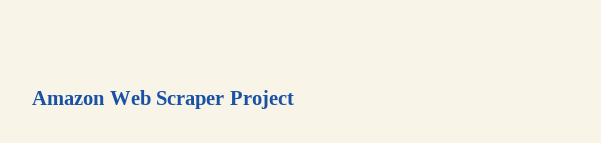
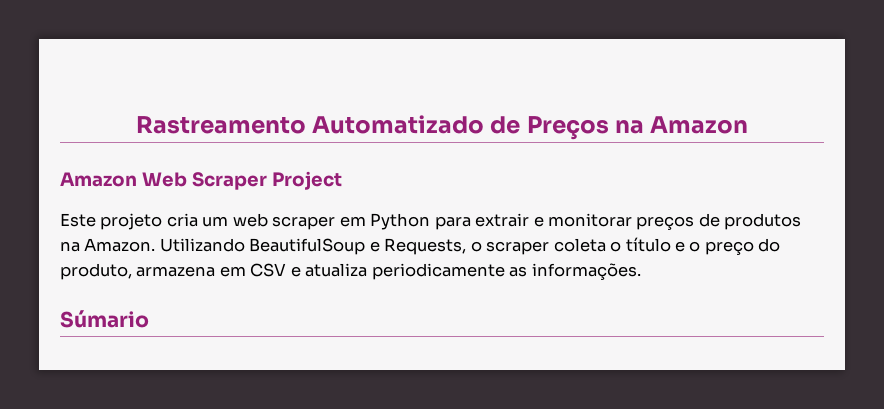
[32,90,294,109] Amazon Web Scraper Project -> [135,115,749,140] [60,171,342,190] [60,213,802,230] [60,237,781,255] [60,263,641,280] [60,310,149,328] Rastreamento Automatizado de Preços na Amazon // Amazon Web Scraper Project // Este projeto cria um web scraper em Python para extrair e monitorar preços de produtos na Amazon. Utilizando BeautifulSoup e Requests, o scraper coleta o título e o preço do produto, armazena em CSV e atualiza periodicamente as informações. // Súmario

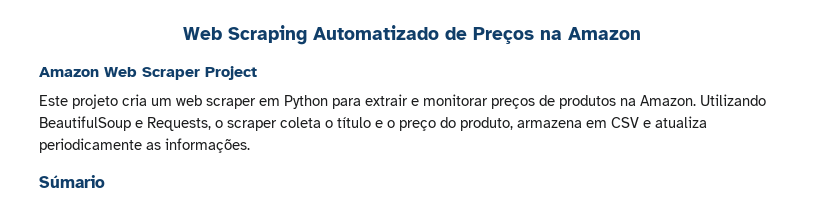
[135,116,306,134] Rastreamento -> [183,25,307,45] Web Scraping

